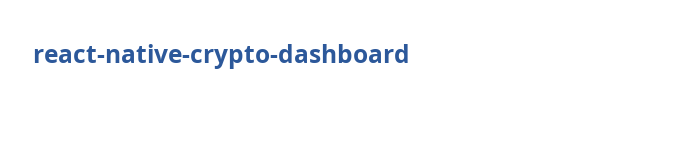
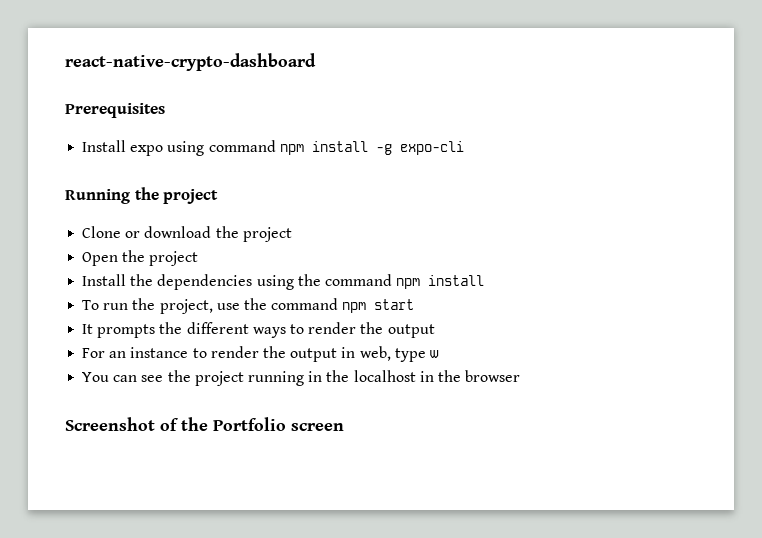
(410, 56) none -> [65,103,165,118] [82,140,464,156] [65,187,219,204] [82,226,292,242] [82,250,199,266] [82,274,485,290] [82,298,415,314] [82,322,435,338] [82,346,439,362] [82,370,521,386] [65,417,344,431] // Prerequisites // Install expo using command npm install -g expo-cli // Running the project // Clone or download the project // Open the project // Install the dependencies using the command npm install // To run the project, use the command npm start // It prompts the different ways to render the output // For an instance to render the output in web, type w // You can see the project running in the localhost in the browser // Screenshot of the Portfolio screen

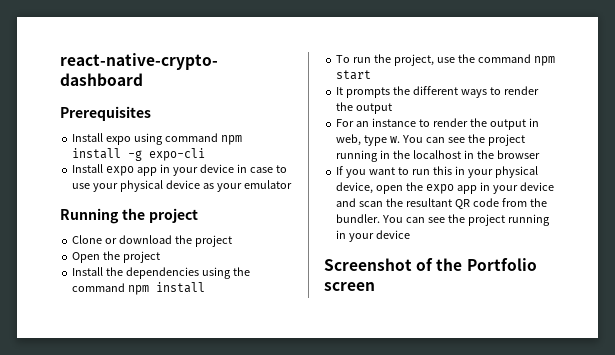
(464, 148) none -> [72,164,287,176] [72,180,292,192] // Install expo app in your device in case to use your physical device as your emulator
[429,350,439,358] w // -> [390,136,401,143] w.
(521, 376) none -> [336,166,538,178] [336,182,554,194] [336,198,547,209] [336,214,550,226] [336,230,411,242] // If you want to run this in your physical device, open the expo app in your device and scan the resultant QR code from the bundler. You can see the project running in your device

